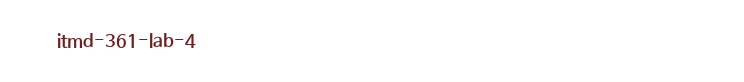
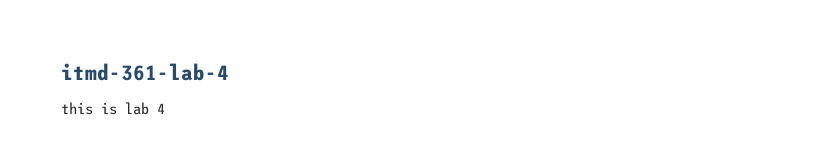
(196, 40) none -> [61,102,165,115] // this is lab 4

